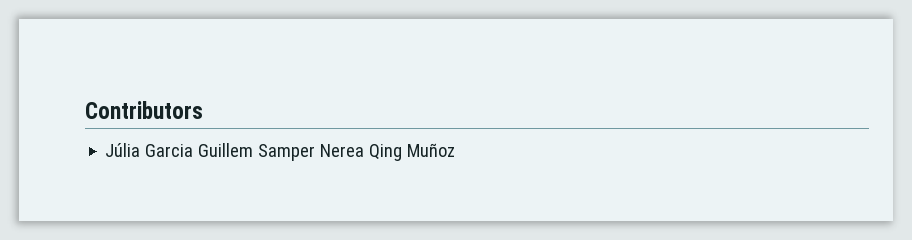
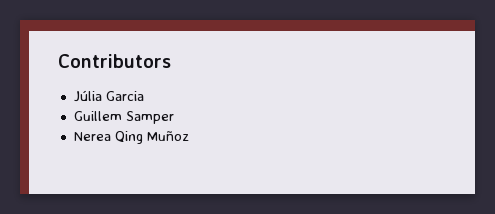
(194, 150) none -> (144, 96) //
(316, 152) none -> (174, 117) //

